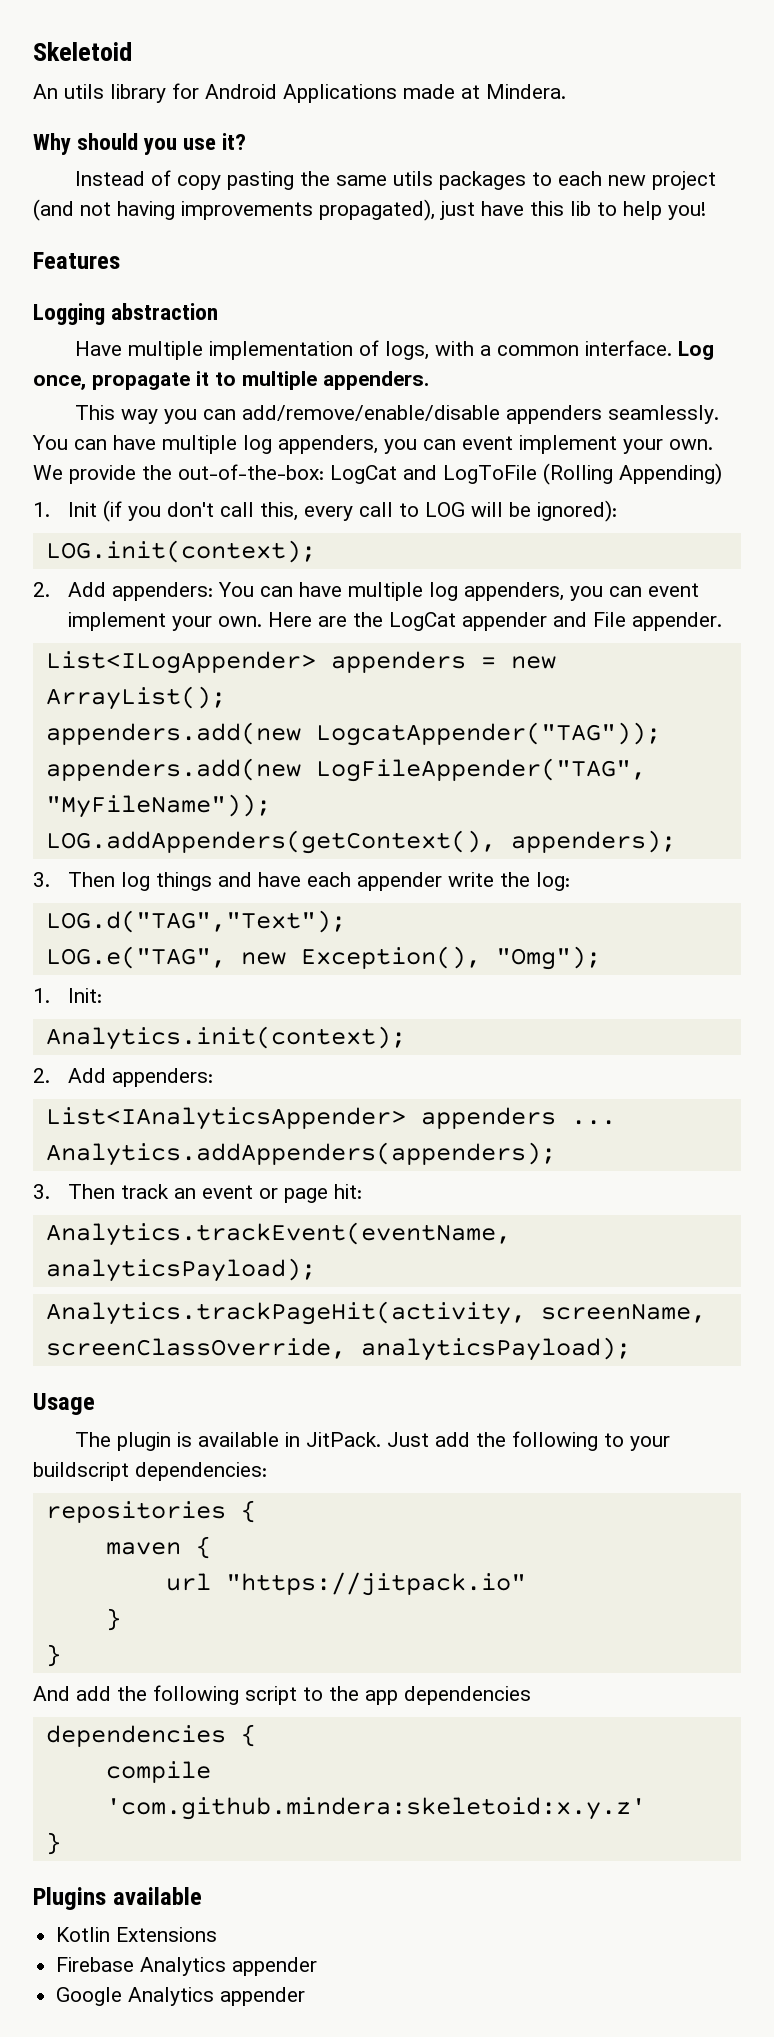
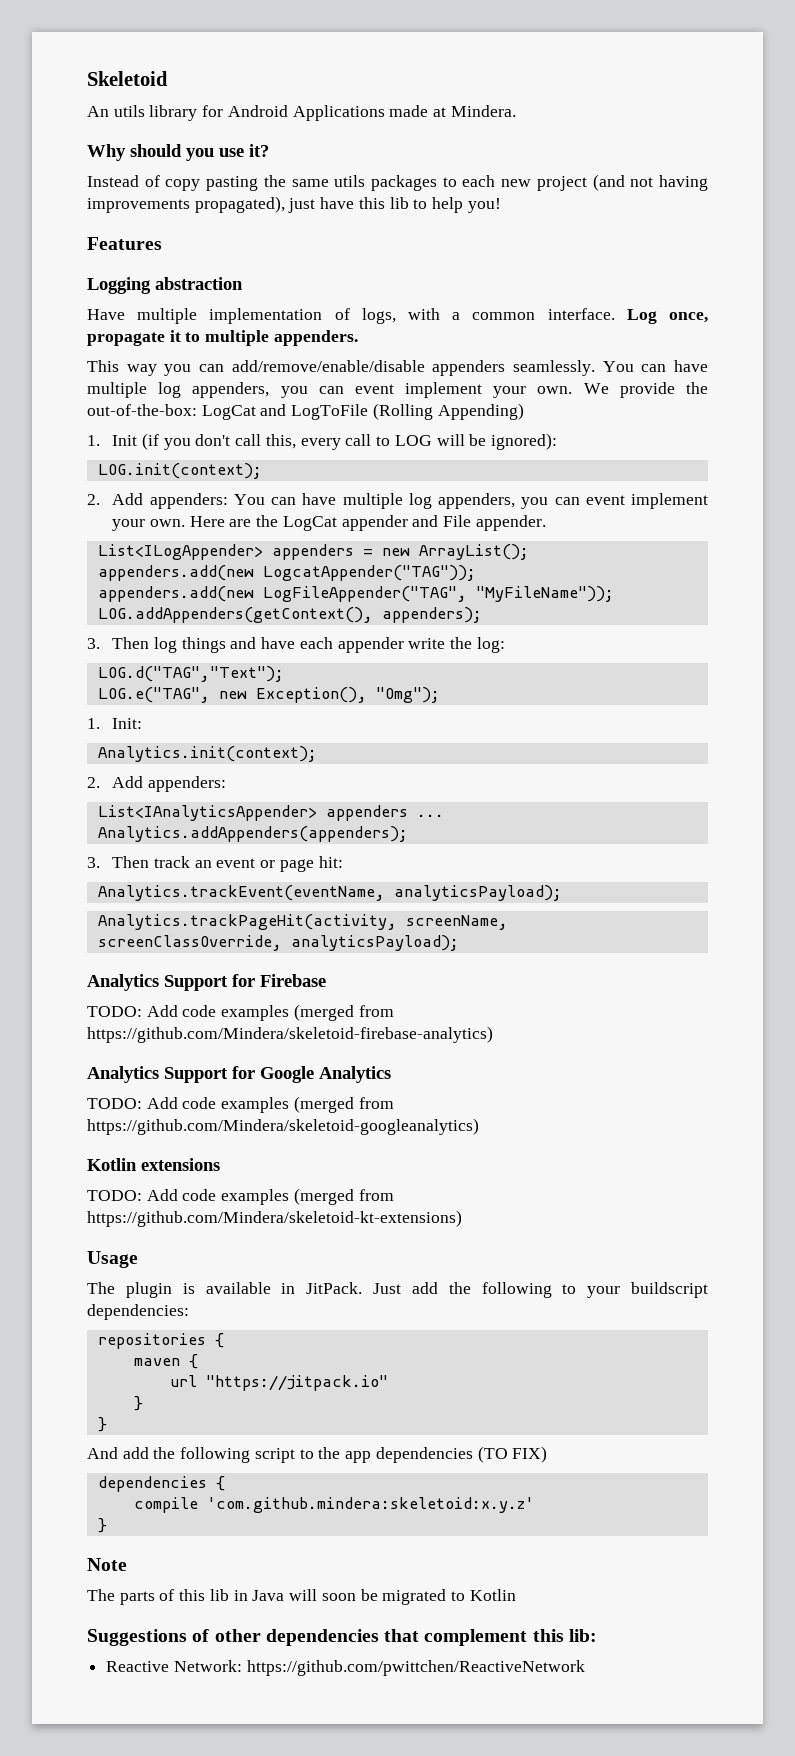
(631, 1349) none -> [87,974,326,991] [87,1004,394,1021] [87,1026,493,1043] [87,1066,391,1083] [87,1096,394,1113] [87,1118,479,1135] [87,1158,220,1171] [87,1188,394,1205] [87,1210,462,1227] // Analytics Support for Firebase // TODO: Add code examples (merged from https://github.com/Mindera/skeletoid-firebase-analytics) // Analytics Support for Google Analytics // TODO: Add code examples (merged from https://github.com/Mindera/skeletoid-googleanalytics) // Kotlin extensions // TODO: Add code examples (merged from https://github.com/Mindera/skeletoid-kt-extensions)
(531, 1695) none -> [477,1446,548,1463] (TO FIX)
[33,1887,202,1910] [56,1927,218,1942] [56,1957,318,1976] [56,1987,306,2006] Plugins available // Kotlin Extensions // Firebase Analytics appender // Google Analytics appender -> [87,1558,127,1571] [87,1589,516,1605] [87,1629,597,1646] [106,1660,585,1676] Note // The parts of this lib in Java will soon be migrated to Kotlin // Suggestions of other dependencies that complement this lib: // Reactive Network: https://github.com/pwittchen/ReactiveNetwork

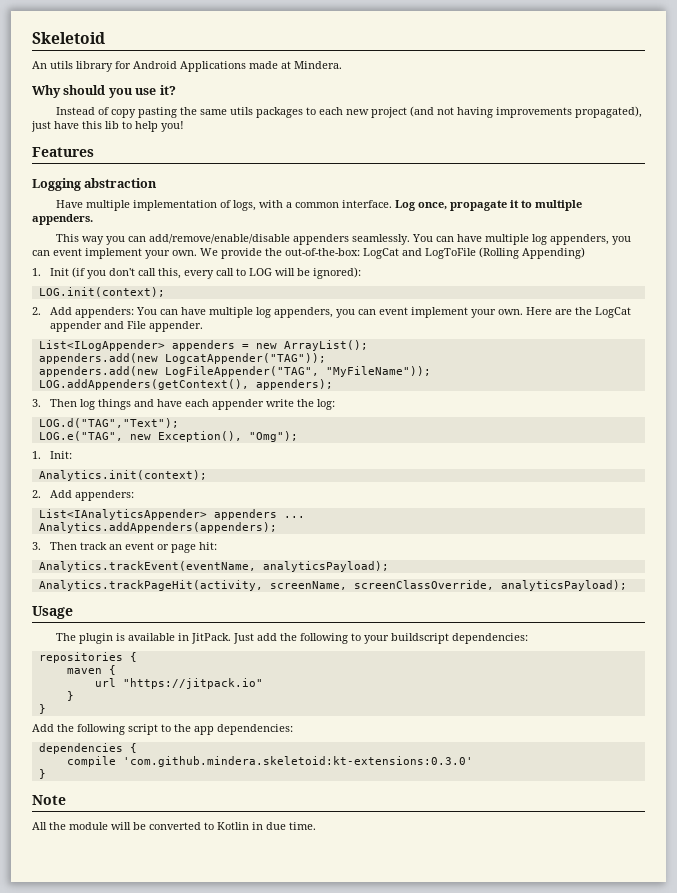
[87,974,326,991] [87,1004,394,1021] [87,1026,493,1043] [87,1066,391,1083] [87,1096,394,1113] [87,1118,479,1135] [87,1158,220,1171] [87,1188,394,1205] [87,1210,462,1227] // Analytics Support for Firebase // TODO: Add code examples (merged from https://github.com/Mindera/skeletoid-firebase-analytics) // Analytics Support for Google Analytics // TODO: Add code examples (merged from https://github.com/Mindera/skeletoid-googleanalytics) // Kotlin extensions // TODO: Add code examples (merged from https://github.com/Mindera/skeletoid-kt-extensions) -> (627, 585) none
[87,1447,149,1459] And add -> [32,724,54,732] Add
[375,1446,548,1463] dependencies (TO FIX) -> [217,724,293,735] dependencies:
[206,1497,534,1513] 'com.github.mindera:skeletoid:x.y.z' -> [122,756,473,767] 'com.github.mindera.skeletoid:kt-extensions:0.3.0'
[87,1589,516,1605] [87,1629,597,1646] [106,1660,585,1676] The parts of this lib in Java will soon be migrated to Kotlin // Suggestions of other dependencies that complement this lib: // Reactive Network: https://github.com/pwittchen/ReactiveNetwork -> [32,822,316,830] All the module will be converted to Kotlin in due time.

